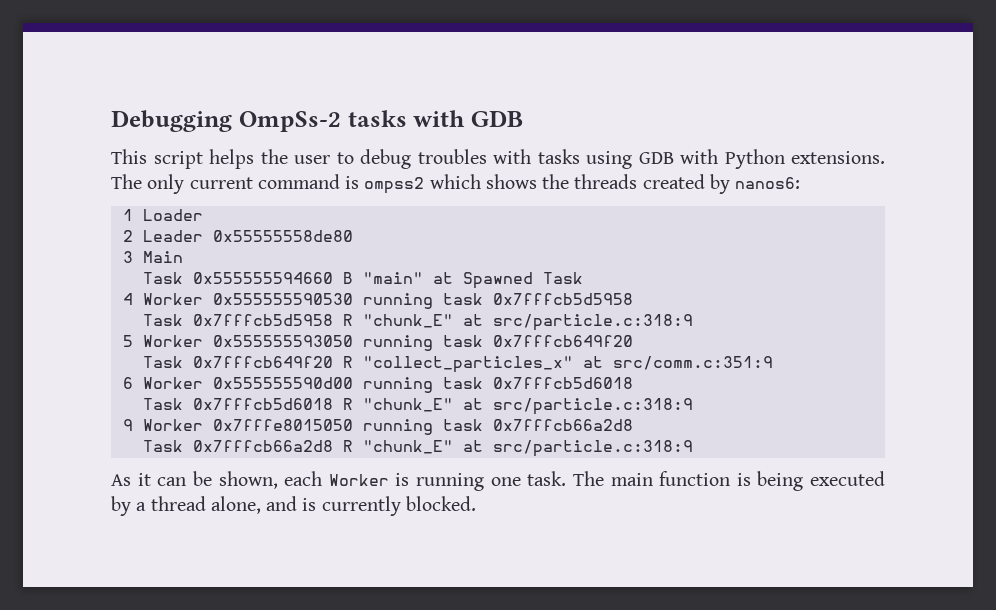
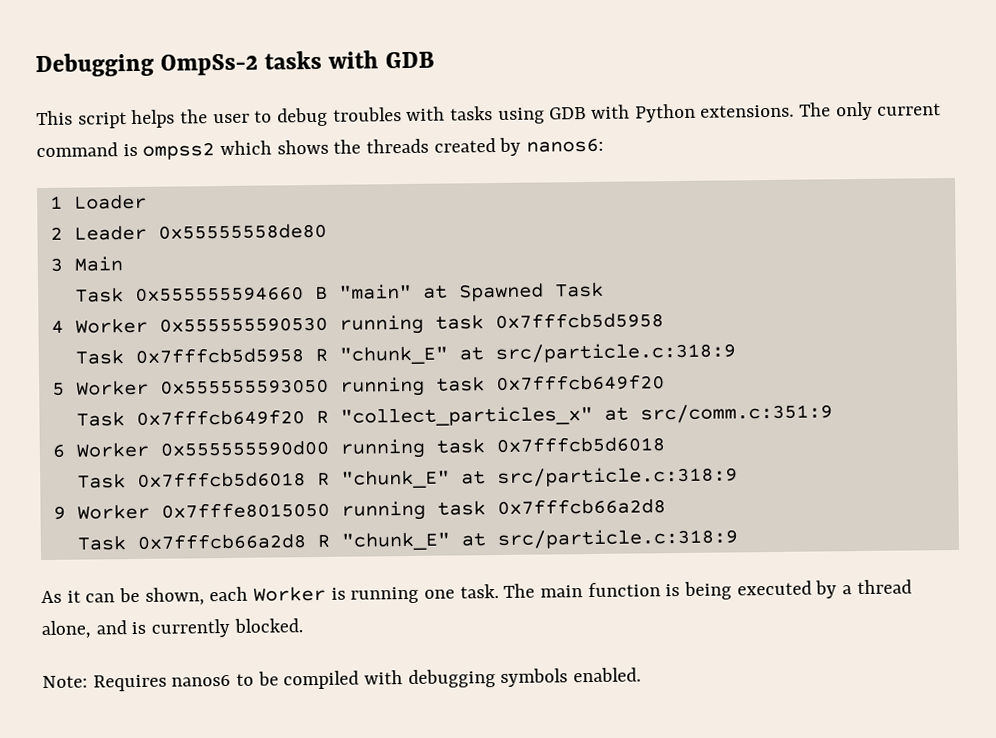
(476, 503) none -> [42,667,642,692] // Note: Requires nanos6 to be compiled with debugging symbols enabled.

